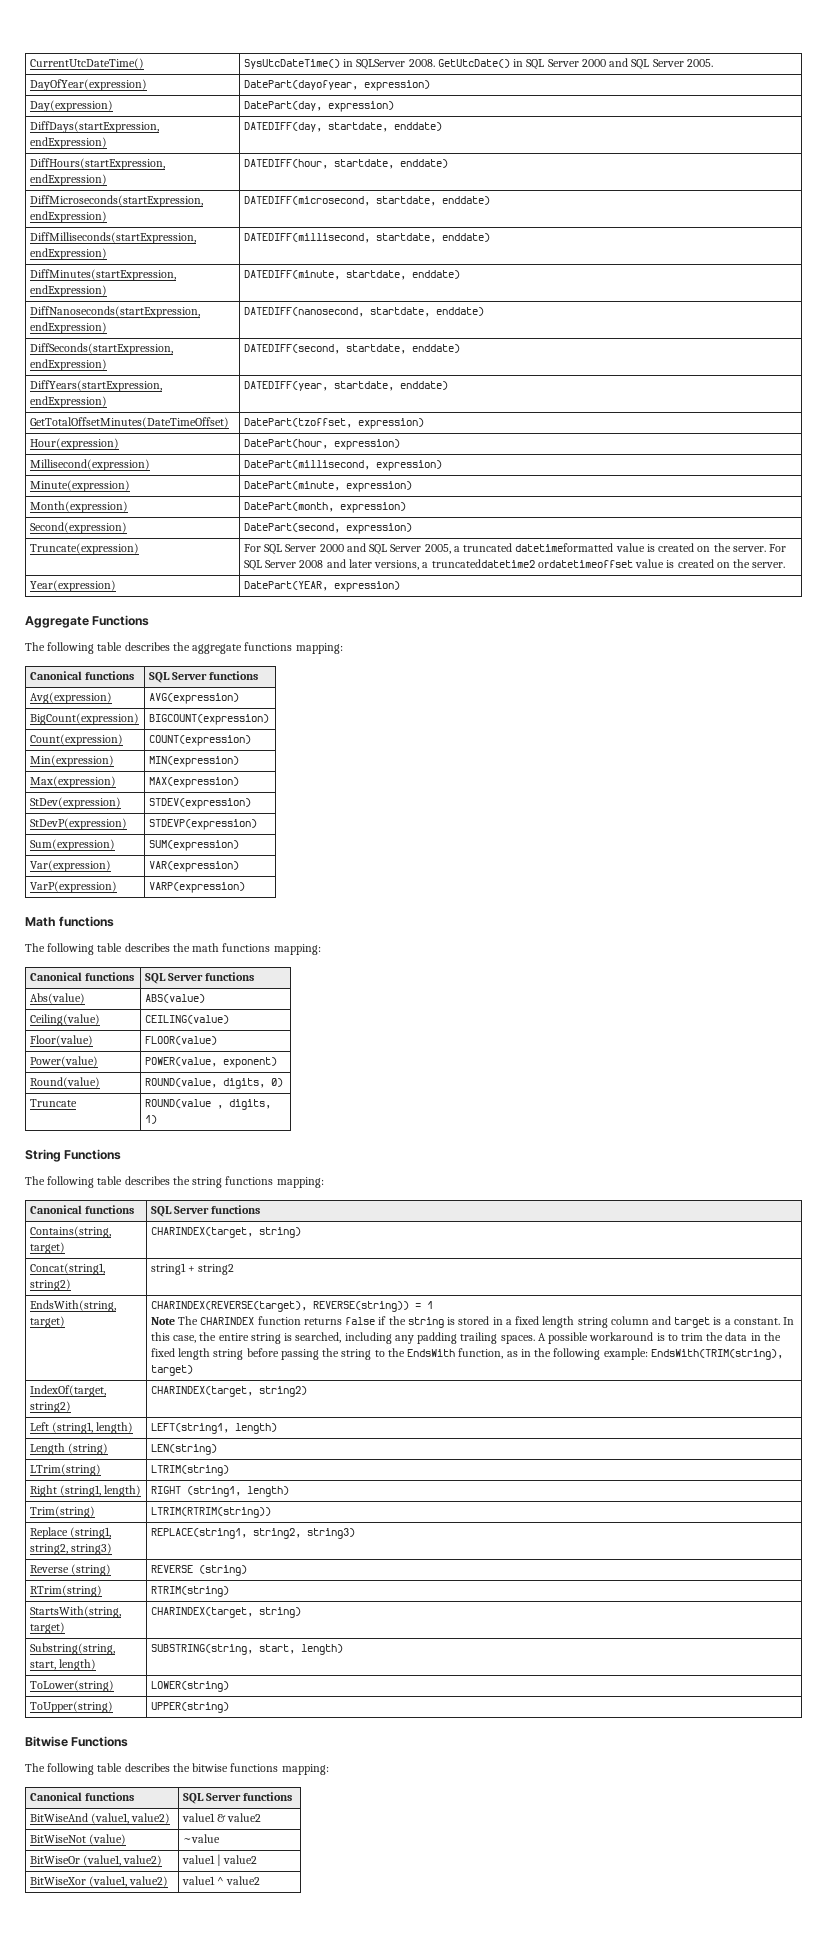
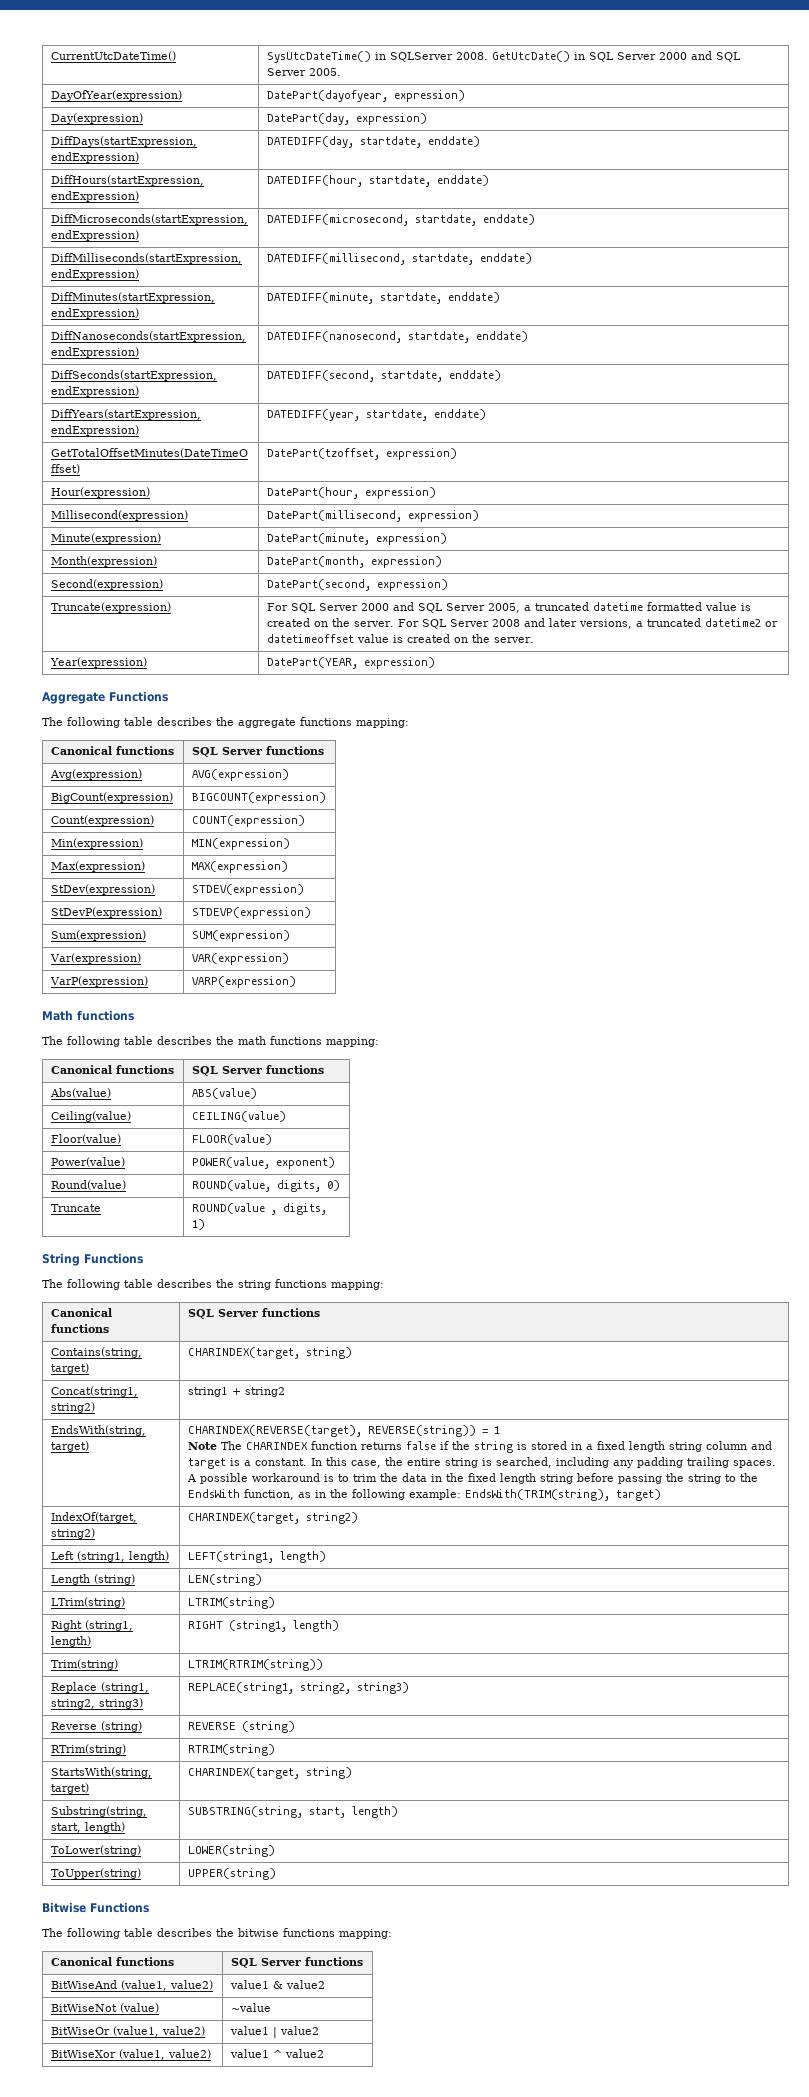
[515,543,614,552] datetimeformatted -> [592,602,702,611] datetime formatted
[431,559,633,568] truncateddatetime2 ordatetimeoffset -> [646,618,778,627] [266,634,354,643] truncated datetime2 or datetimeoffset

